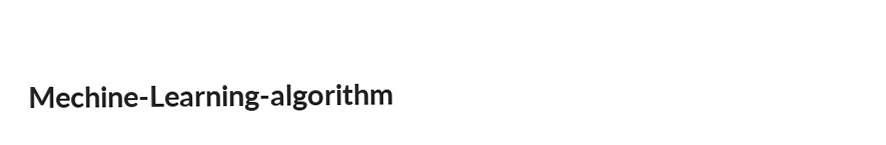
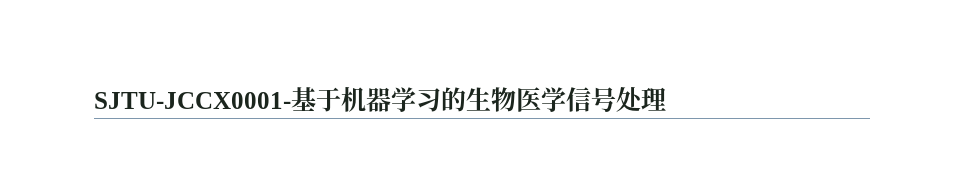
[28,83,394,114] Mechine-Learning-algorithm -> [94,86,666,112] SJTU-JCCX0001-基于机器学习的生物医学信号处理

